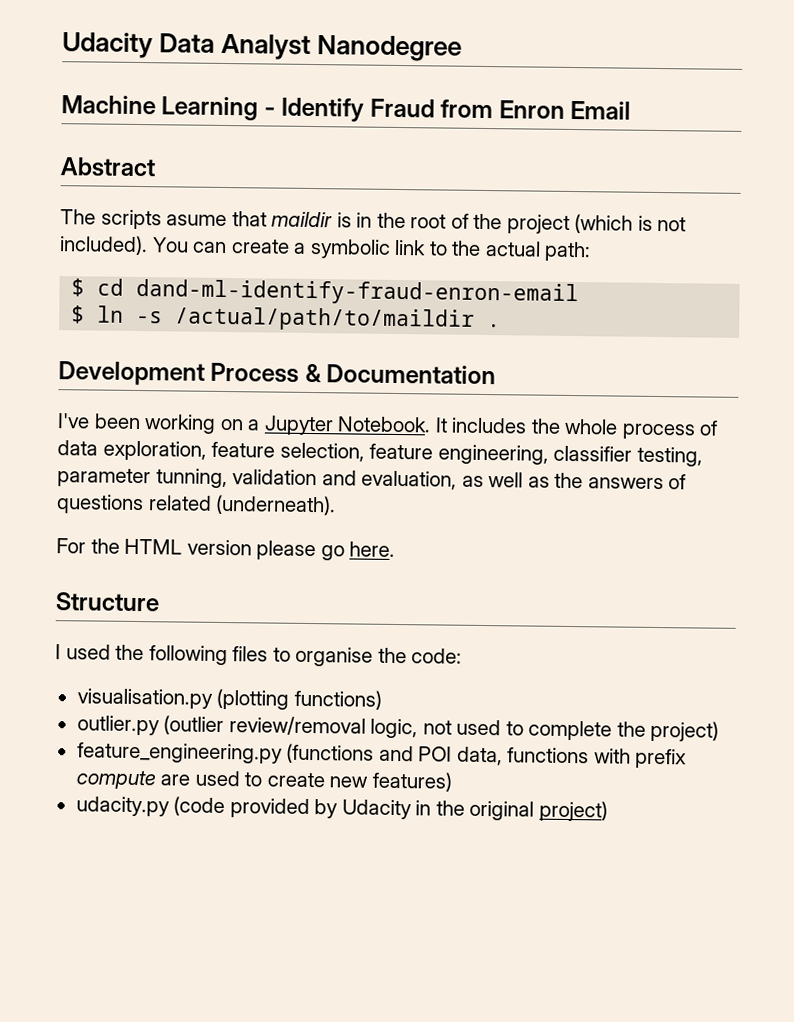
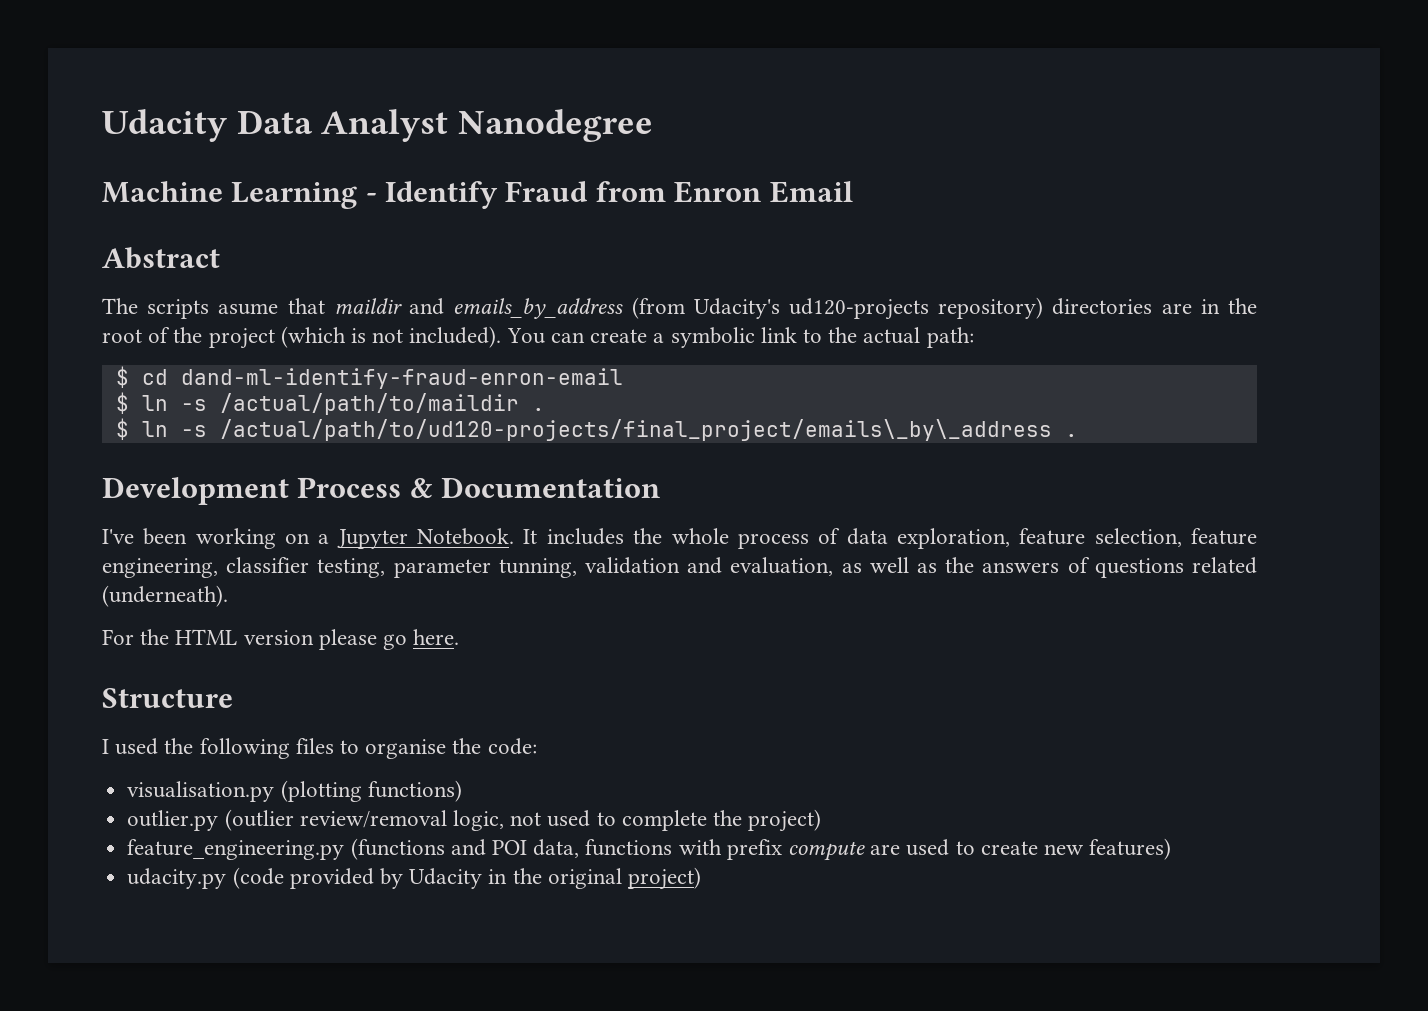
[336,212,352,228] is -> [409,297,1192,320] and emails_by_address (from Udacity's ud120-projects repository) directories are
(502, 326) none -> [115,418,1078,441] // $ ln -s /actual/path/to/ud120-projects/final_project/emails\_by\_address .

